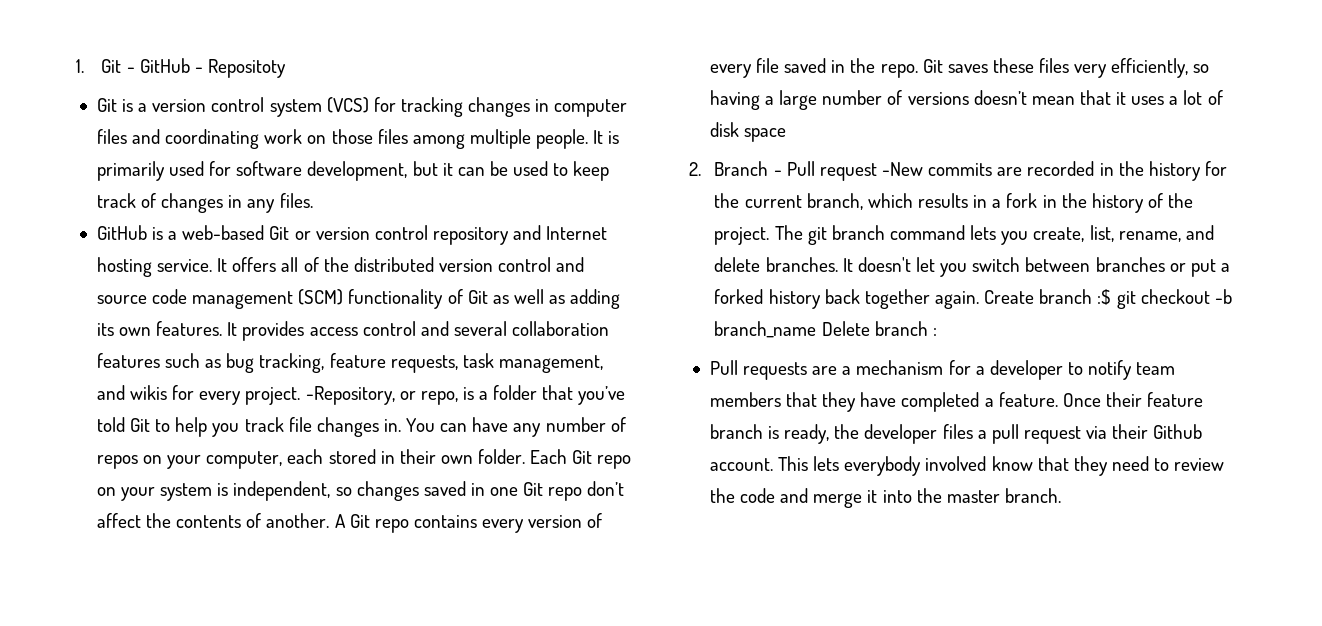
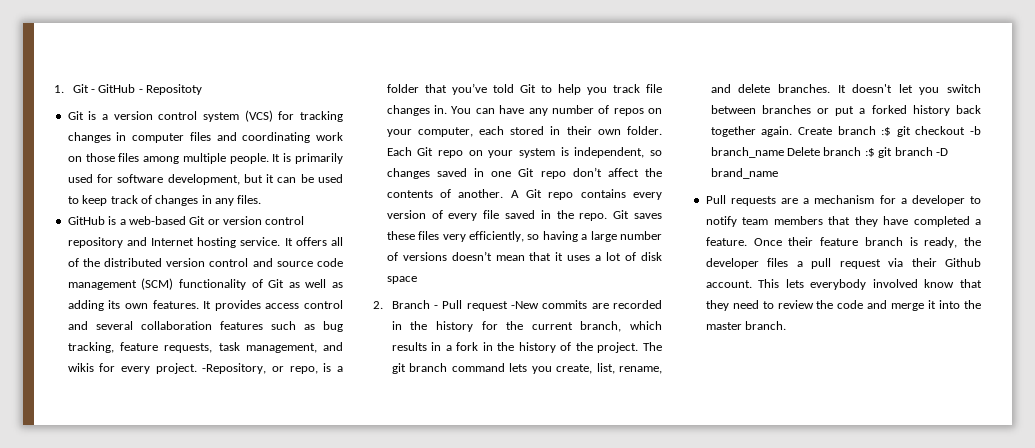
[932,328,937,336] : -> [864,147,948,158] [710,168,778,179] :$ git branch -D brand_name

